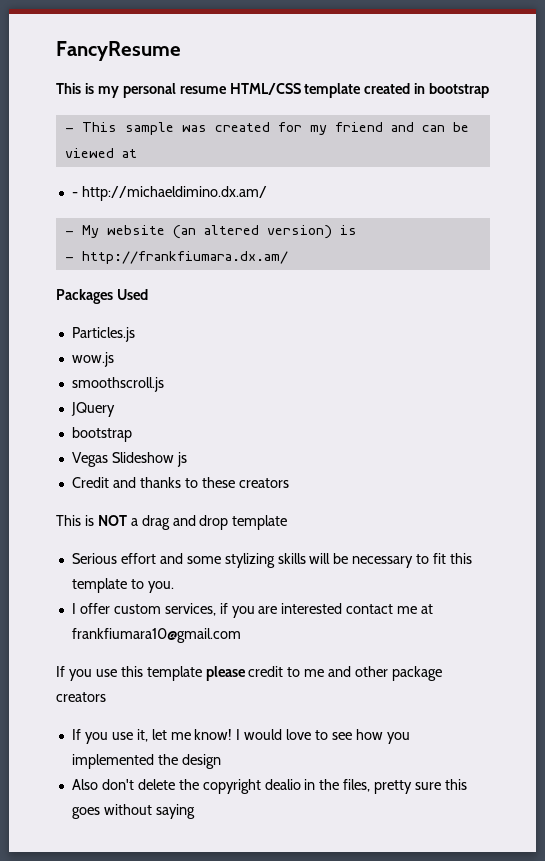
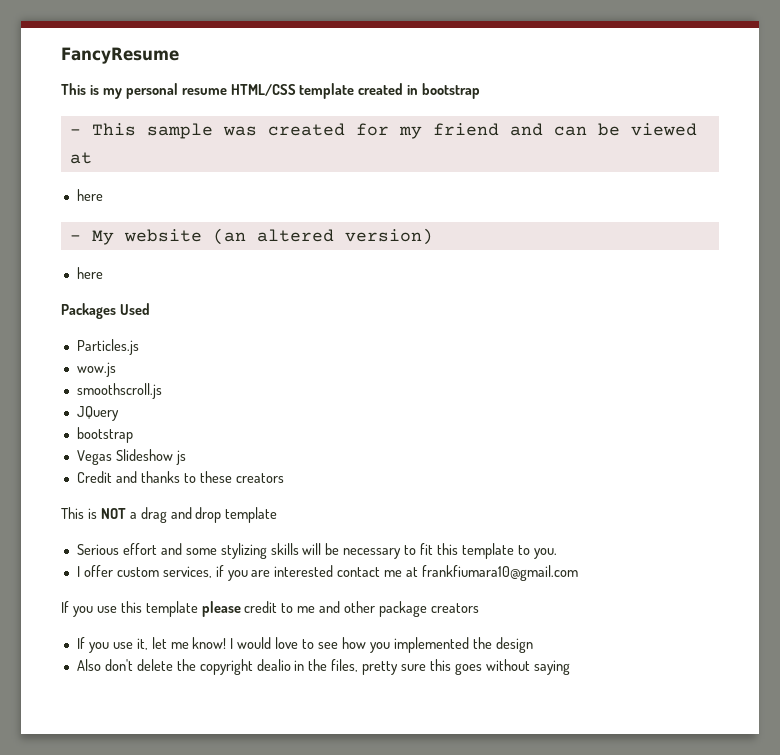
[71,186,267,201] - http://michaeldimino.dx.am/ -> [76,189,103,201] here
[339,225,357,235] [64,251,288,264] is // - http://frankfiumara.dx.am/ -> [76,267,103,279] // here

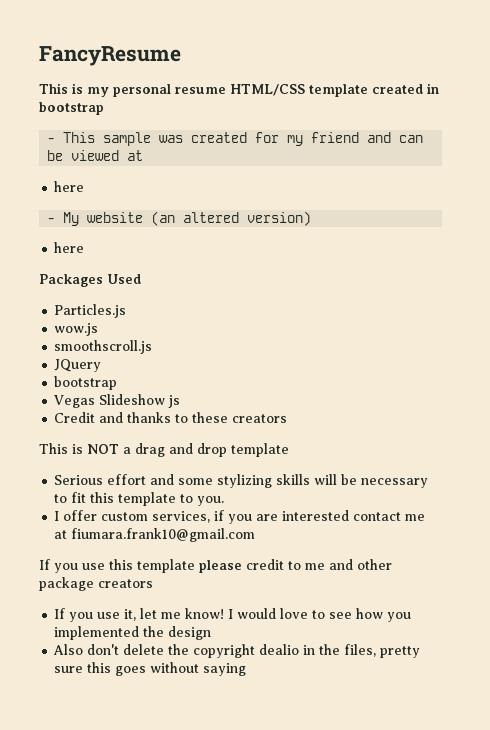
[422,565,579,581] frankfiumara10@gmail.com -> [71,528,256,542] fiumara.frank10@gmail.com

